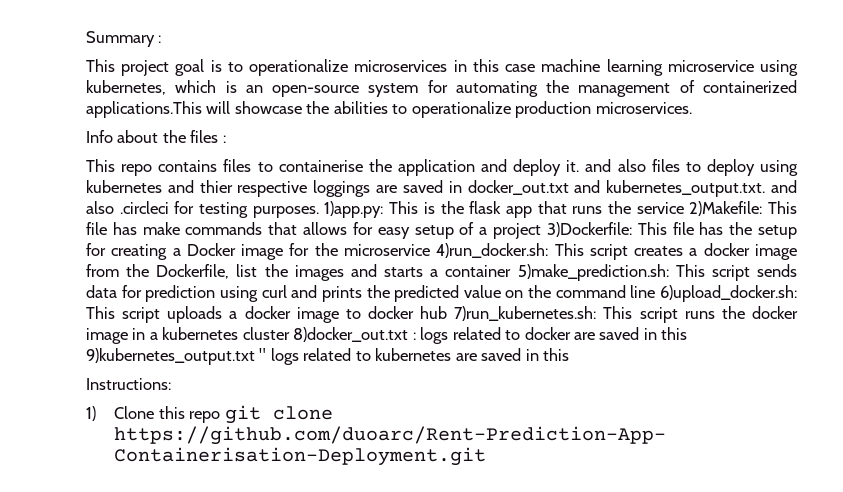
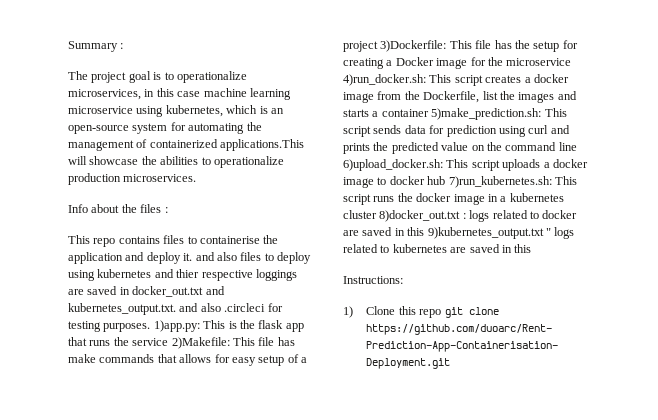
[86,59,115,72] This -> [68,71,88,80] The
[354,60,448,72] microservices -> [68,89,141,100] microservices,

